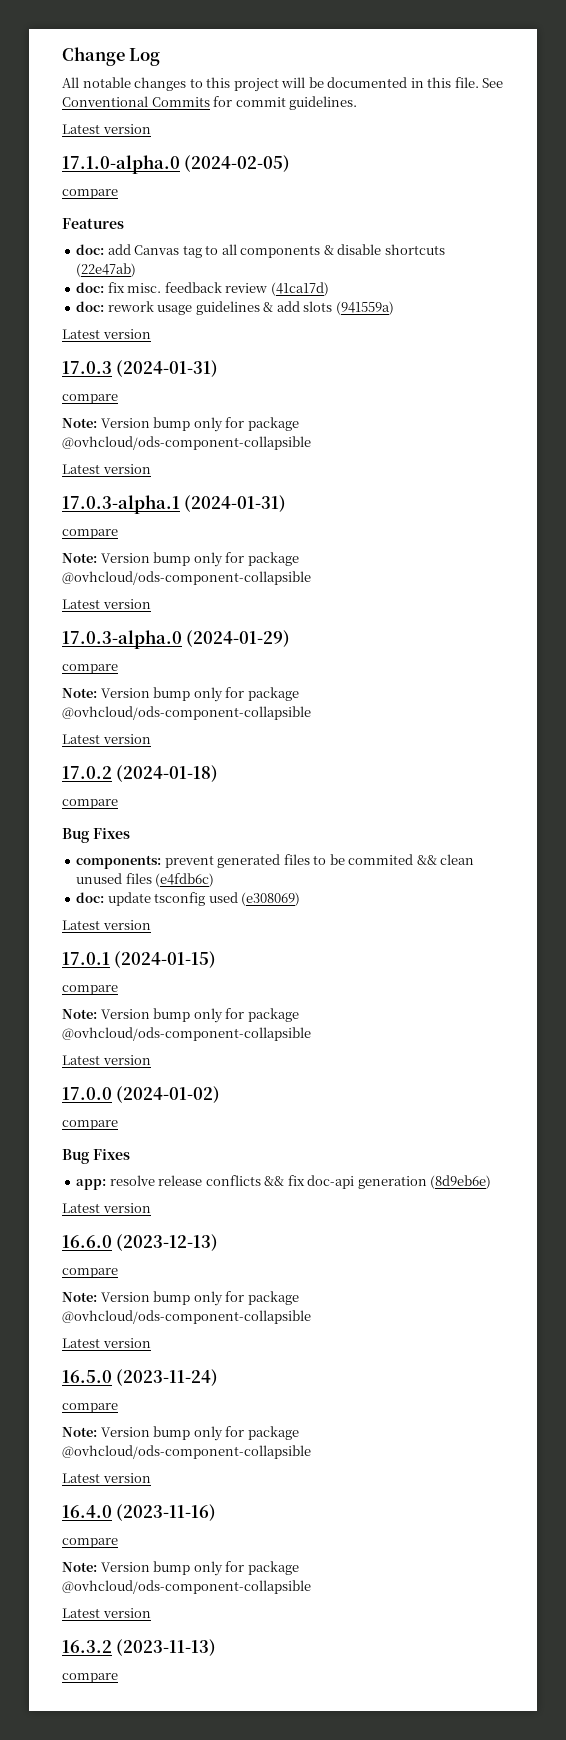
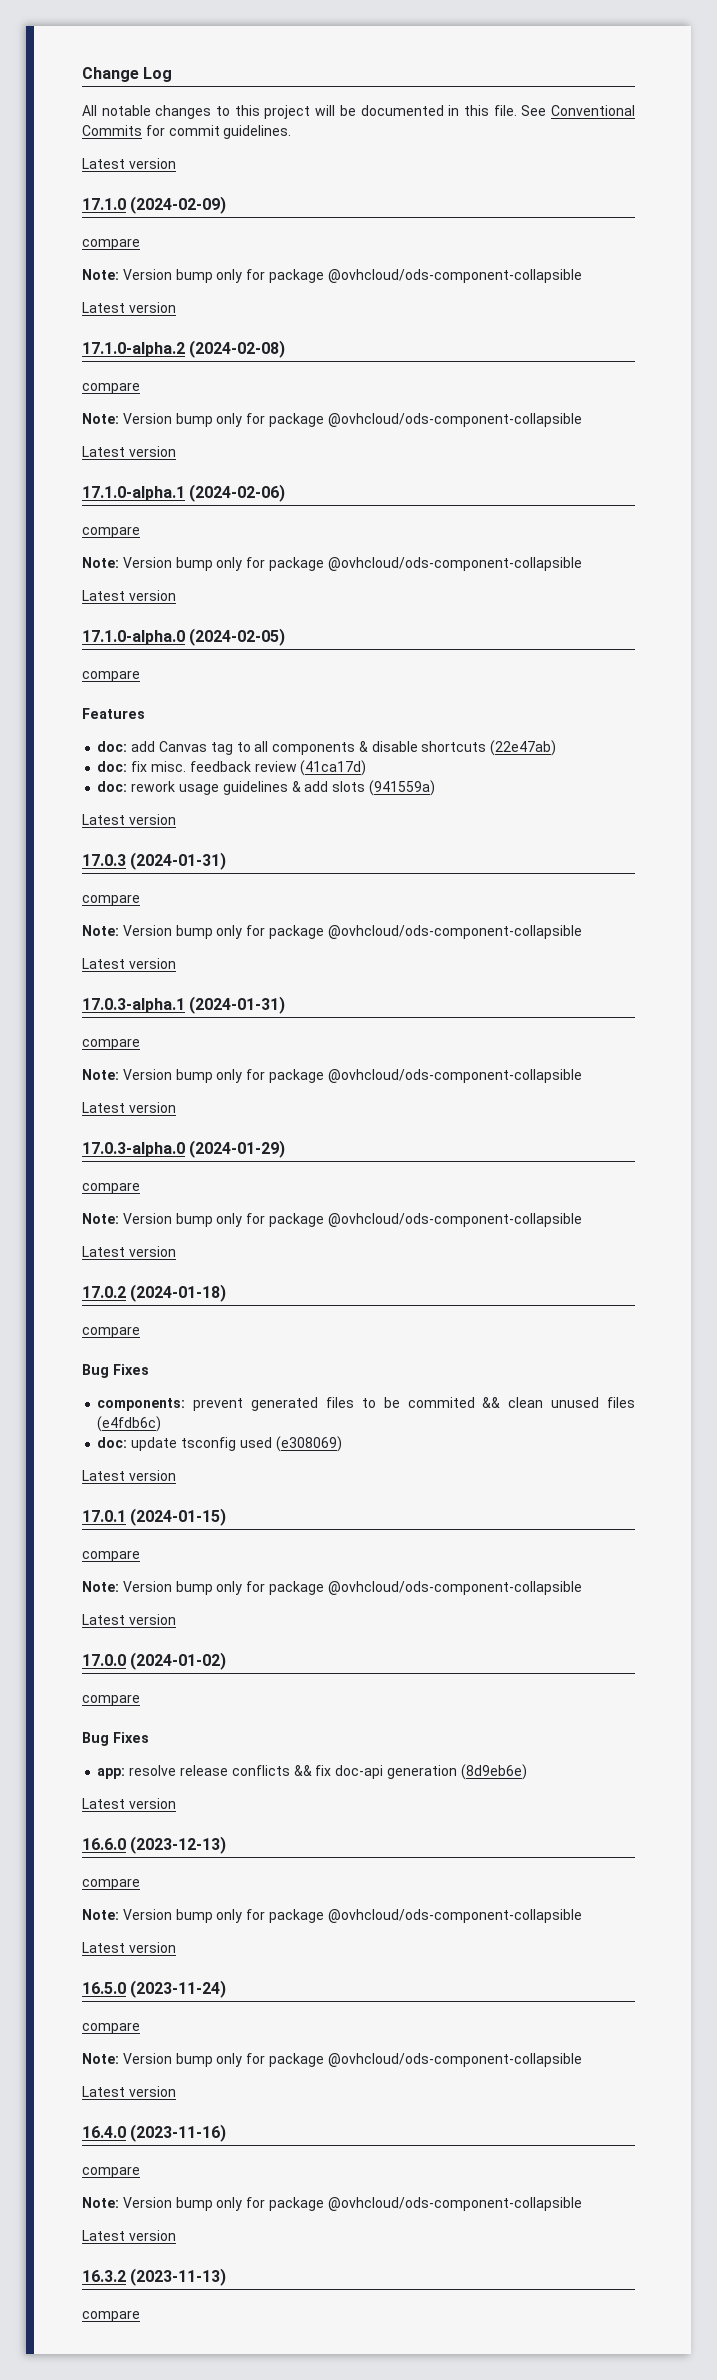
(151, 129) none -> [82,196,227,214] [82,238,140,250] [82,269,582,283] [82,302,176,313] [82,340,286,358] [82,382,140,394] [82,413,582,427] [82,446,176,457] [82,484,286,502] [82,526,140,538] [82,557,582,571] [82,590,176,601] // 17.1.0 (2024-02-09) // compare // Note: Version bump only for package @ovhcloud/ods-component-collapsible // Latest version // 17.1.0-alpha.2 (2024-02-08) // compare // Note: Version bump only for package @ovhcloud/ods-component-collapsible // Latest version // 17.1.0-alpha.1 (2024-02-06) // compare // Note: Version bump only for package @ovhcloud/ods-component-collapsible // Latest version

